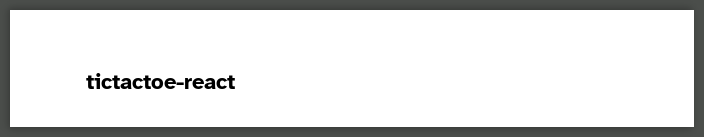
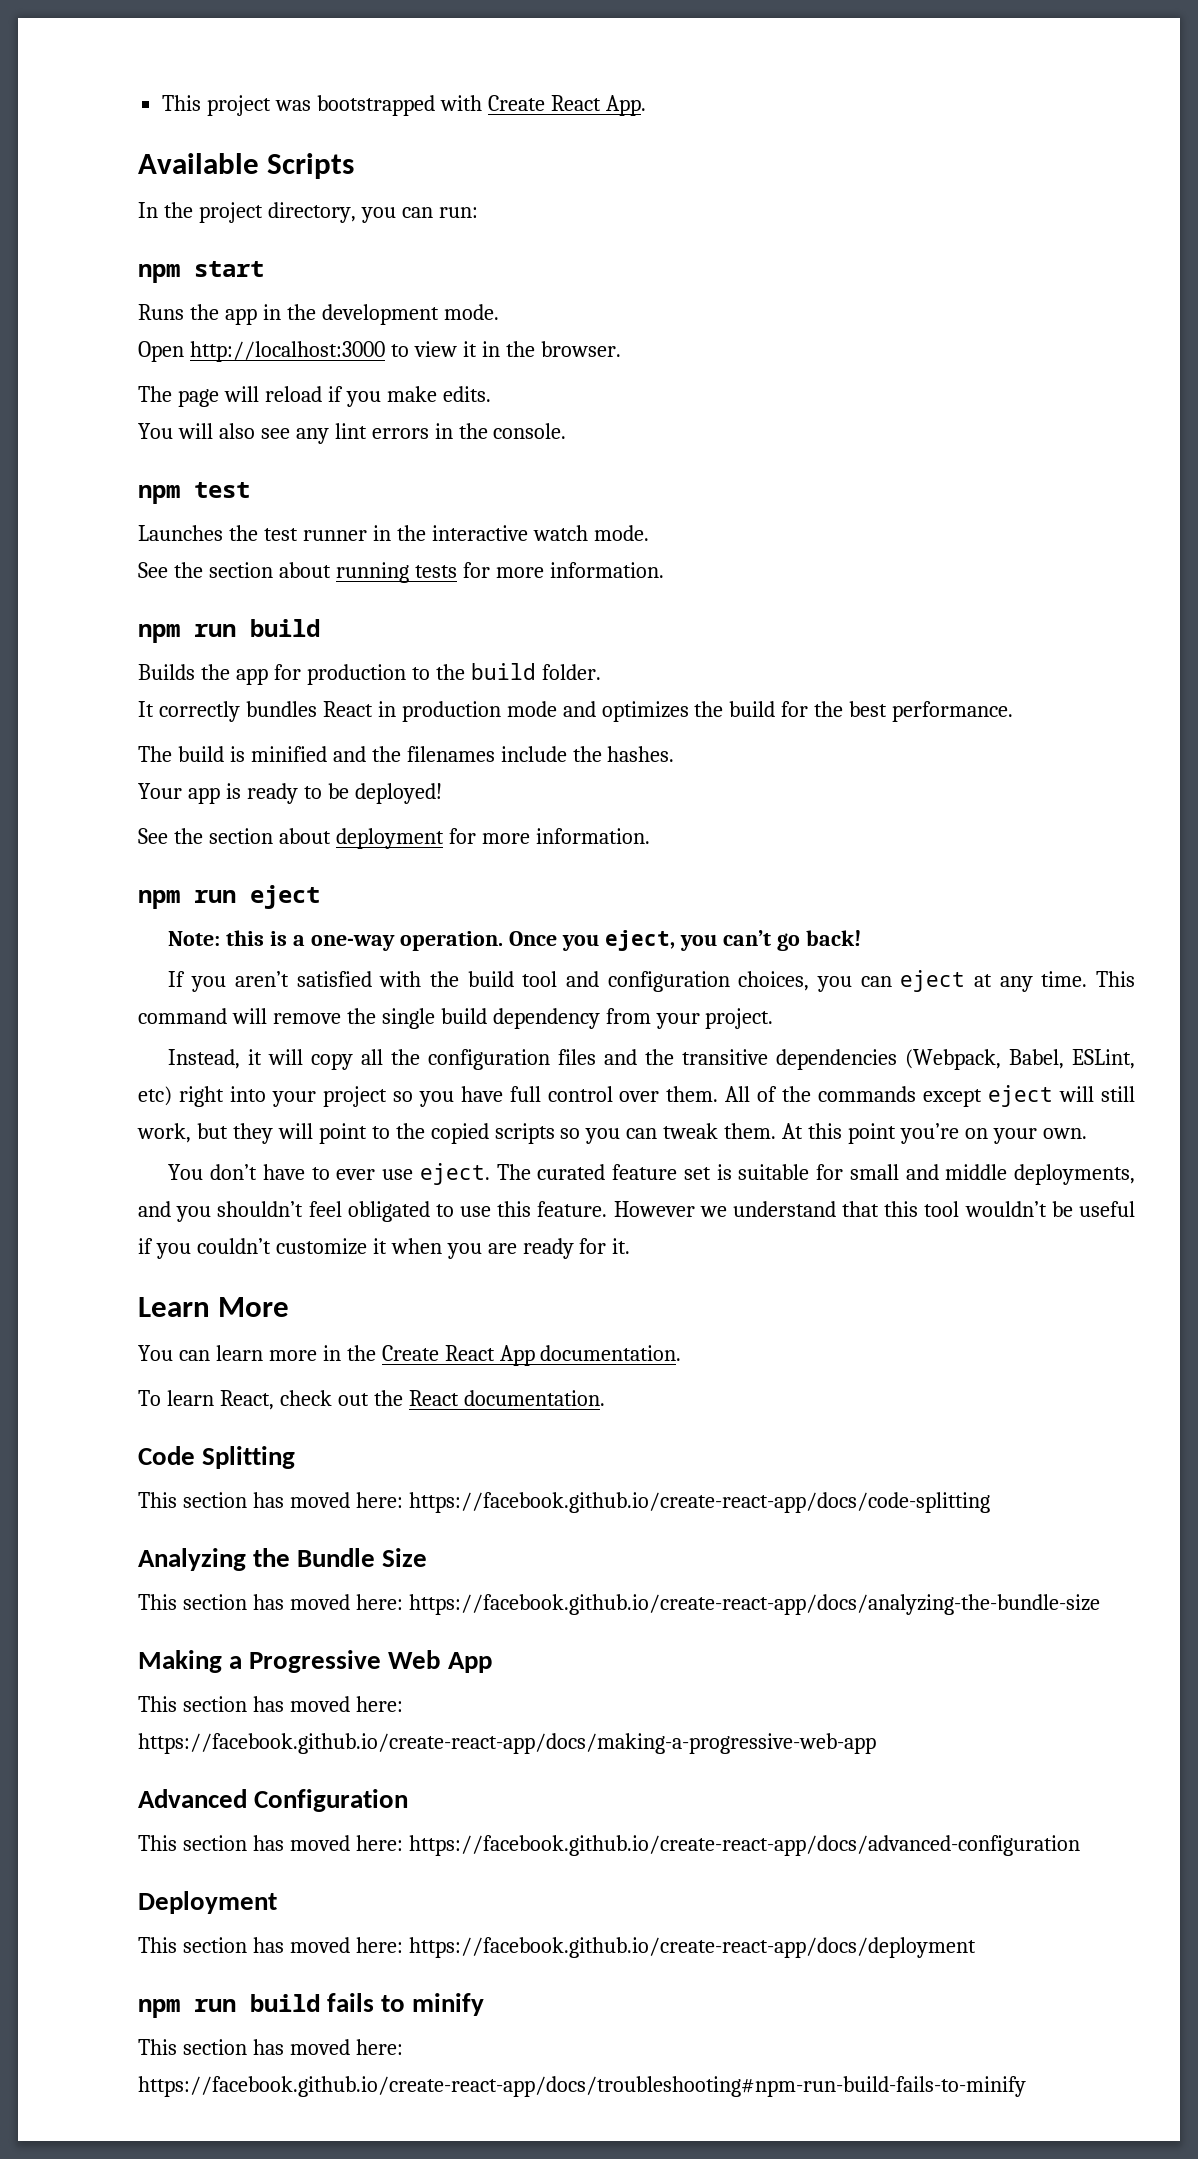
[86,73,235,89] tictactoe-react -> [162,95,646,116] [138,153,355,179] [138,202,478,223] [138,261,264,283] [138,304,499,325] [138,341,621,362] [138,386,491,407] [138,423,567,444] [138,482,250,504] [138,525,649,541] [138,562,664,583] [138,619,320,643] [138,663,601,685] [138,701,1014,722] [138,746,675,762] [138,783,442,804] [138,828,650,849] [138,885,320,909] [168,930,861,951] [168,970,1136,992] [138,1008,774,1029] [168,1049,1135,1070] [138,1085,1135,1107] [137,1123,1087,1144] [168,1163,1135,1185] [138,1201,1135,1222] [138,1238,631,1259] [138,1297,290,1317] [138,1345,682,1366] [138,1390,605,1410] [138,1446,296,1469] [138,1492,990,1513] [138,1548,428,1571] [138,1594,1100,1615] [138,1650,492,1673] [138,1696,403,1712] [138,1733,876,1754] [138,1789,409,1812] [138,1835,1080,1856] [138,1891,277,1914] [138,1937,976,1958] [138,1993,485,2018] [138,2039,403,2055] [138,2076,1026,2097] This project was bootstrapped with Create React App. // Available Scripts // In the project directory, you can run: // npm start // Runs the app in the development mode. // Open http://localhost:3000 to view it in the browser. // The page will reload if you make edits. // You will also see any lint errors in the console. // npm test // Launches the test runner in the interactive watch mode. // See the section about running tests for more information. // npm run build // Builds the app for production to the build folder. // It correctly bundles React in production mode and optimizes the build for the best performance. // The build is minified and the filenames include the hashes. // Your app is ready to be deployed! // See the section about deployment for more information. // npm run eject // Note: this is a one-way operation. Once you eject, you can’t go back! // If you aren’t satisfied with the build tool and configuration choices, you can eject at any time. This command will remove the single build dependency from your project. // Instead, it will copy all the configuration files and the transitive dependencies (Webpack, Babel, ESLint, etc) right into your project so you have full control over them. All of the commands except eject will still work, but they will point to the copied scripts so you can tweak them. At this point you’re on your own. // You don’t have to ever use eject. The curated feature set is suitable for small and middle deployments, and you shouldn’t feel obligated to use this feature. However we understand that this tool wouldn’t be useful if you couldn’t customize it when you are ready for it. // Learn More // You can learn more in the Create React App documentation. // To learn React, check out the React documentation. // Code Splitting // This section has moved here: https://facebook.github.io/create-react-app/docs/code-splitting // Analyzing the Bundle Size // This section has moved here: https://facebook.github.io/create-react-app/docs/analyzing-the-bundle-size // Making a Progressive Web App // This section has moved here: https://facebook.github.io/create-react-app/docs/making-a-progressive-web-app // Advanced Configuration // This section has moved here: https://facebook.github.io/create-react-app/docs/advanced-configuration // Deployment // This section has moved here: https://facebook.github.io/create-react-app/docs/deployment // npm run build fails to minify // This section has moved here: https://facebook.github.io/create-react-app/docs/troubleshooting#npm-run-build-fails-to-minify

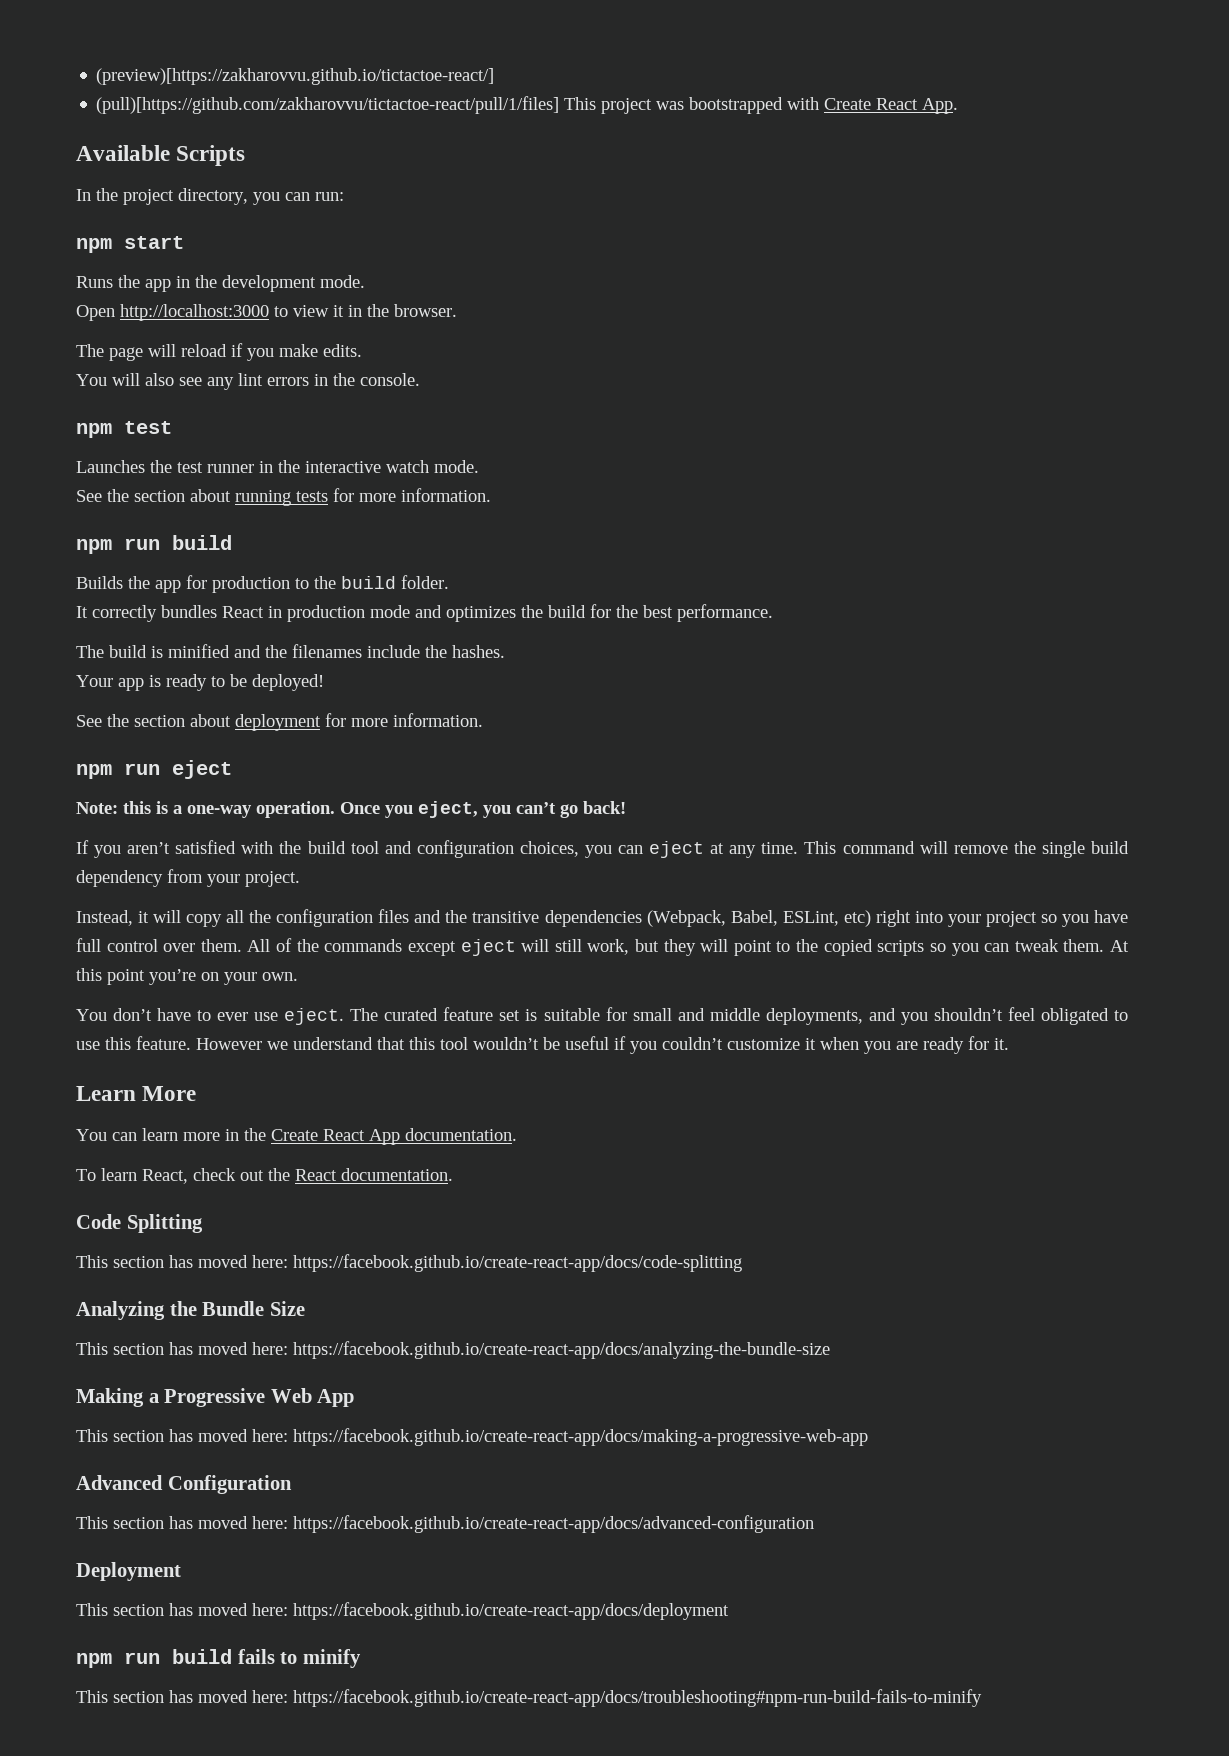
(162, 103) none -> [96,68,495,85] [96,96,560,114] (preview)[https://zakharovvu.github.io/tictactoe-react/] // (pull)[https://github.com/zakharovvu/tictactoe-react/pull/1/files]

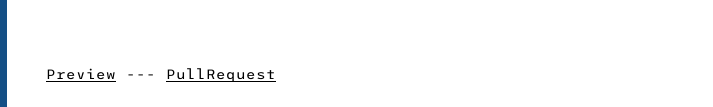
[96,68,495,85] [96,96,959,114] [76,145,246,166] [76,188,344,205] [76,236,184,253] [76,275,365,292] [76,304,457,321] [76,343,362,361] [76,373,420,390] [76,421,172,438] [76,460,479,473] [76,488,491,506] [76,535,232,554] [76,575,449,593] [76,604,773,622] [76,644,505,658] [76,674,324,691] [76,713,483,731] [76,760,232,779] [76,801,626,818] [76,840,1129,858] [76,869,300,887] [76,909,1128,927] [76,938,1130,956] [76,968,298,985] [76,1007,1129,1025] [76,1036,1009,1054] [76,1086,197,1101] [76,1128,517,1145] [76,1168,453,1184] [76,1214,203,1233] [76,1254,742,1272] [76,1301,305,1320] [76,1341,830,1359] [76,1388,355,1407] [76,1428,868,1446] [76,1475,292,1494] [76,1515,814,1533] [76,1562,181,1581] [76,1602,729,1620] [76,1649,361,1668] [76,1689,982,1707] (preview)[https://zakharovvu.github.io/tictactoe-react/] // (pull)[https://github.com/zakharovvu/tictactoe-react/pull/1/files] This project was bootstrapped with Create React App. // Available Scripts // In the project directory, you can run: // npm start // Runs the app in the development mode. // Open http://localhost:3000 to view it in the browser. // The page will reload if you make edits. // You will also see any lint errors in the console. // npm test // Launches the test runner in the interactive watch mode. // See the section about running tests for more information. // npm run build // Builds the app for production to the build folder. // It correctly bundles React in production mode and optimizes the build for the best performance. // The build is minified and the filenames include the hashes. // Your app is ready to be deployed! // See the section about deployment for more information. // npm run eject // Note: this is a one-way operation. Once you eject, you can’t go back! // If you aren’t satisfied with the build tool and configuration choices, you can eject at any time. This command will remove the single build dependency from your project. // Instead, it will copy all the configuration files and the transitive dependencies (Webpack, Babel, ESLint, etc) right into your project so you have full control over them. All of the commands except eject will still work, but they will point to the copied scripts so you can tweak them. At this point you’re on your own. // You don’t have to ever use eject. The curated feature set is suitable for small and middle deployments, and you shouldn’t feel obligated to use this feature. However we understand that this tool wouldn’t be useful if you couldn’t customize it when you are ready for it. // Learn More // You can learn more in the Create React App documentation. // To learn React, check out the React documentation. // Code Splitting // This section has moved here: https://facebook.github.io/create-react-app/docs/code-splitting // Analyzing the Bundle Size // This section has moved here: https://facebook.github.io/create-react-app/docs/analyzing-the-bundle-size // Making a Progressive Web App // This section has moved here: https://facebook.github.io/create-react-app/docs/making-a-progressive-web-app // Advanced Configuration // This section has moved here: https://facebook.github.io/create-react-app/docs/advanced-configuration // Deployment // This section has moved here: https://facebook.github.io/create-react-app/docs/deployment // npm run build fails to minify // This section has moved here: https://facebook.github.io/create-react-app/docs/troubleshooting#npm-run-build-fails-to-minify -> [46,68,276,82] Preview --- PullRequest

